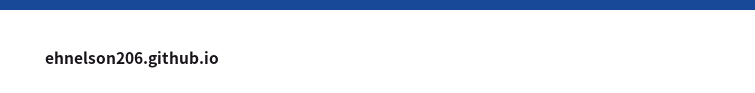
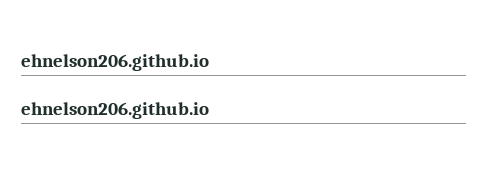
[45,51,219,68] ehnelson206.github.io -> [21,54,209,71] [21,102,209,119] ehnelson206.github.io // ehnelson206.github.io

